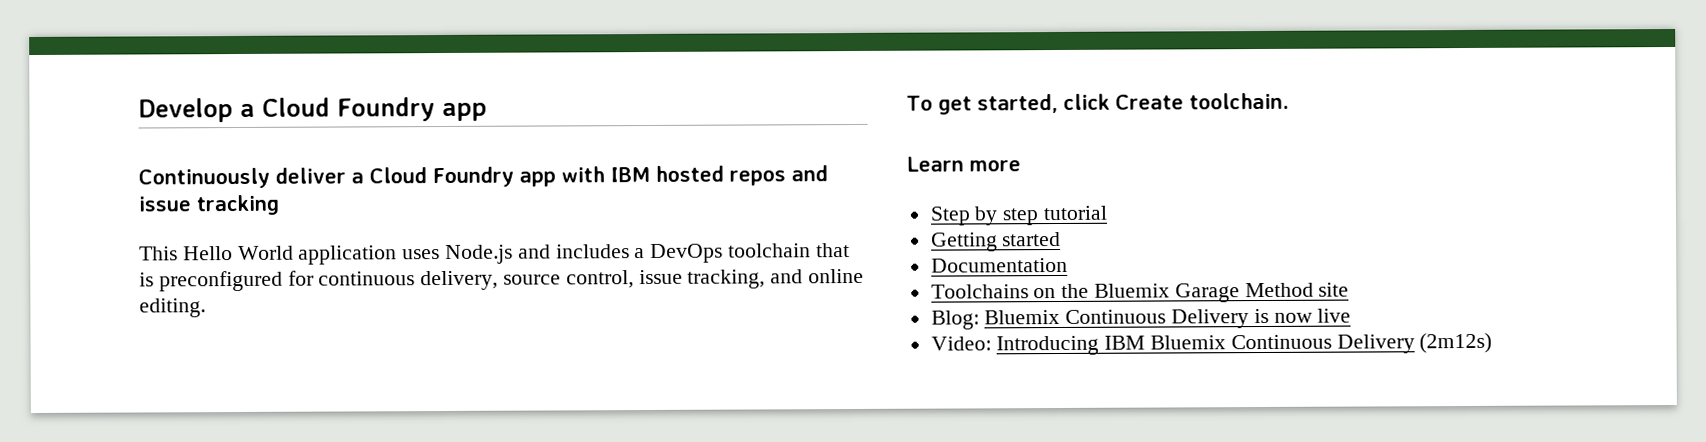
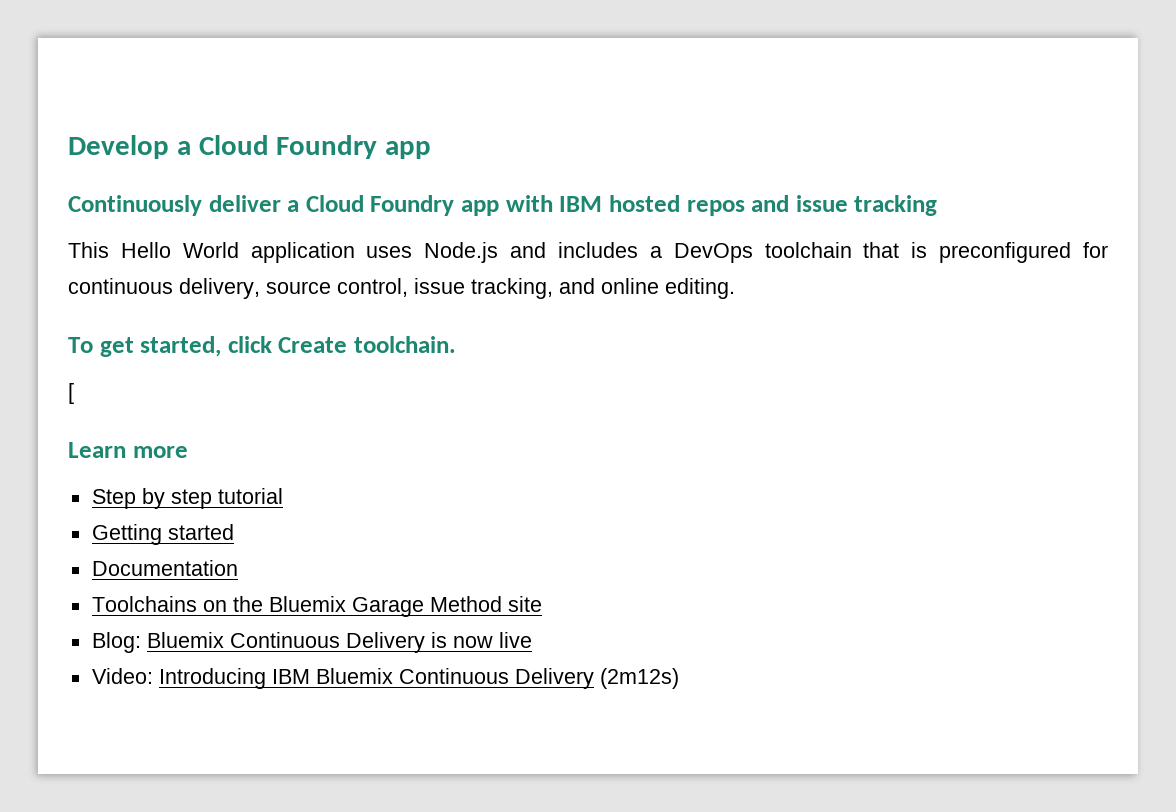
(1289, 101) none -> [68,383,74,404] // [

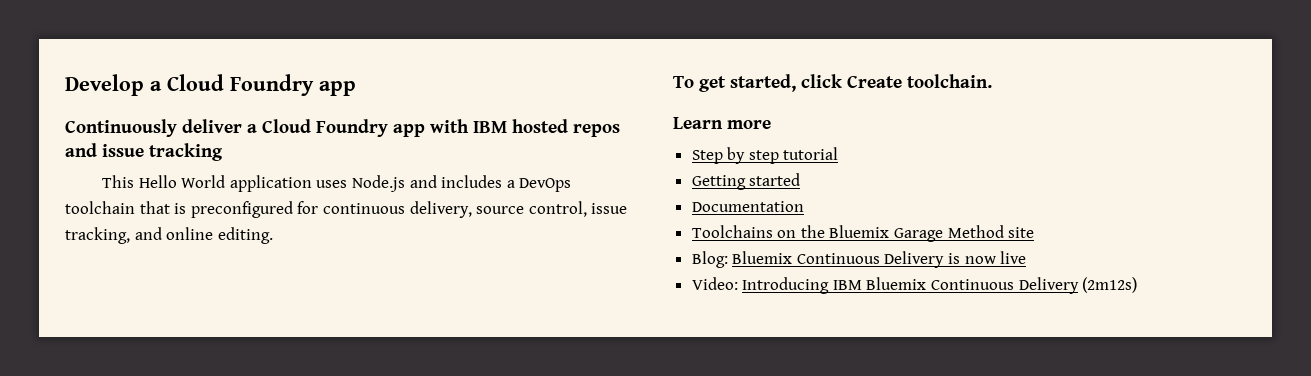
[68,383,74,404] // [ -> (992, 81) none

